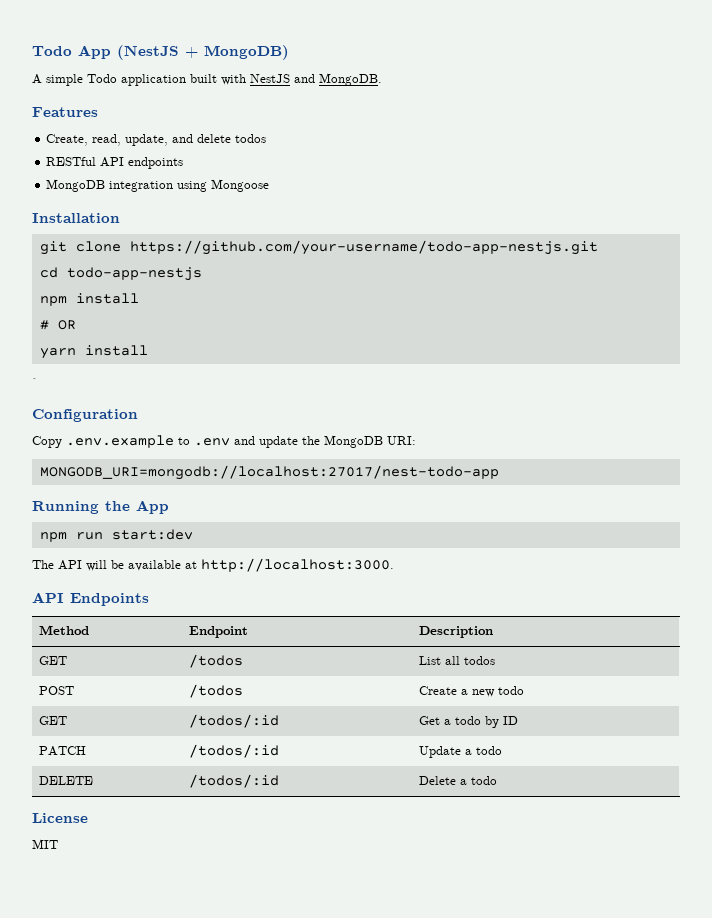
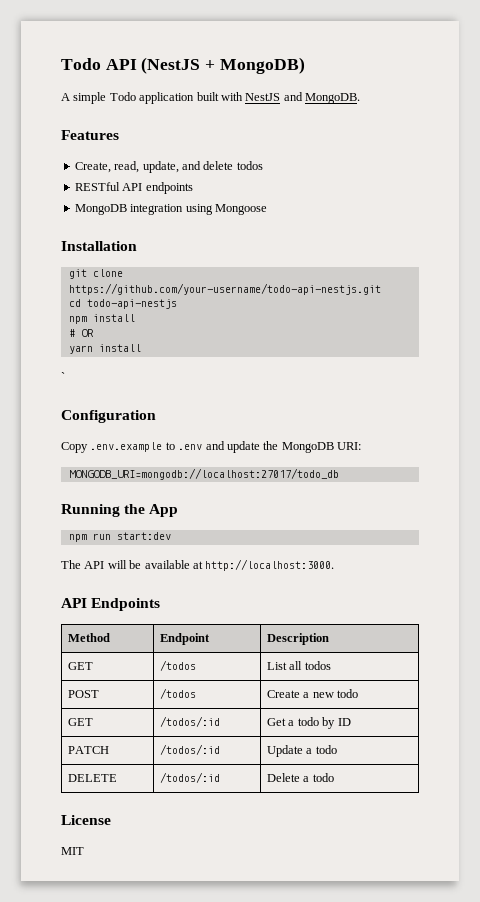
[32,45,111,59] Todo App -> [61,58,137,70] Todo API
[129,240,598,255] https://github.com/your-username/todo-app-nestjs.git -> [68,283,381,295] https://github.com/your-username/todo-api-nestjs.git
[66,267,202,281] todo-app-nestjs -> [86,299,177,309] todo-api-nestjs
[39,465,499,480] MONGODB_URI=mongodb://localhost:27017/nest-todo-app -> [68,468,339,480] MONGODB_URI=mongodb://localhost:27017/todo_db

